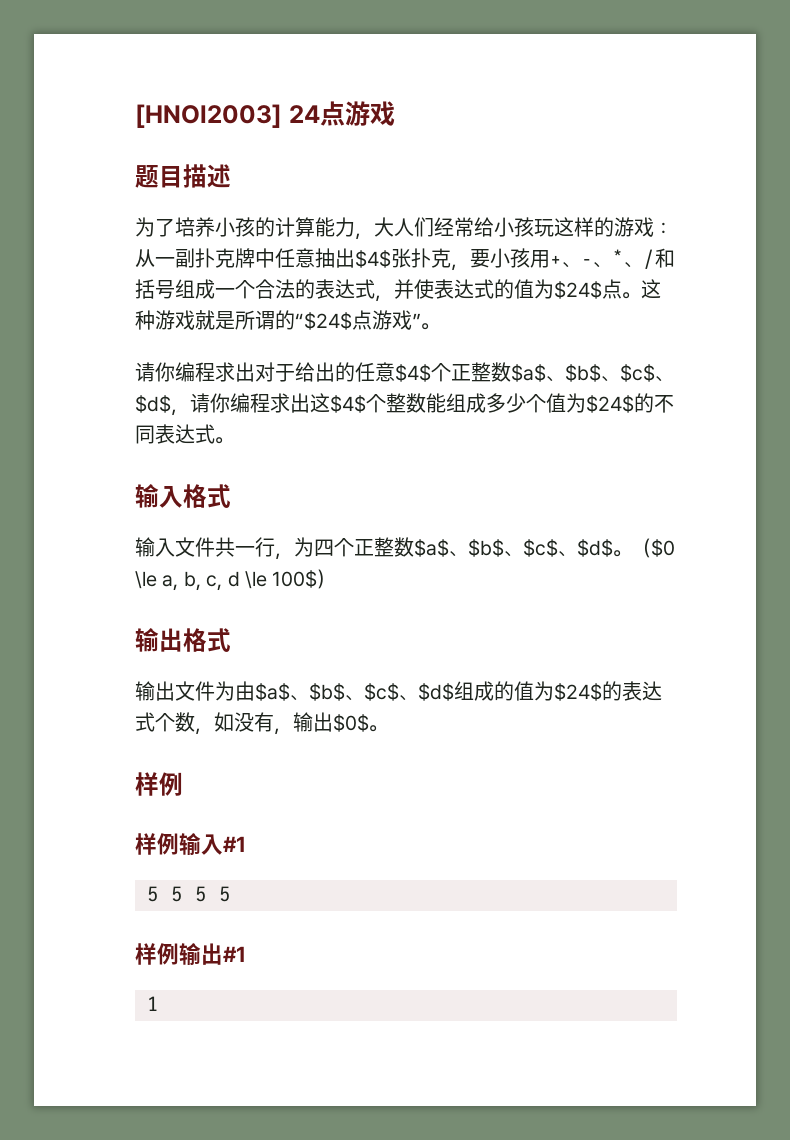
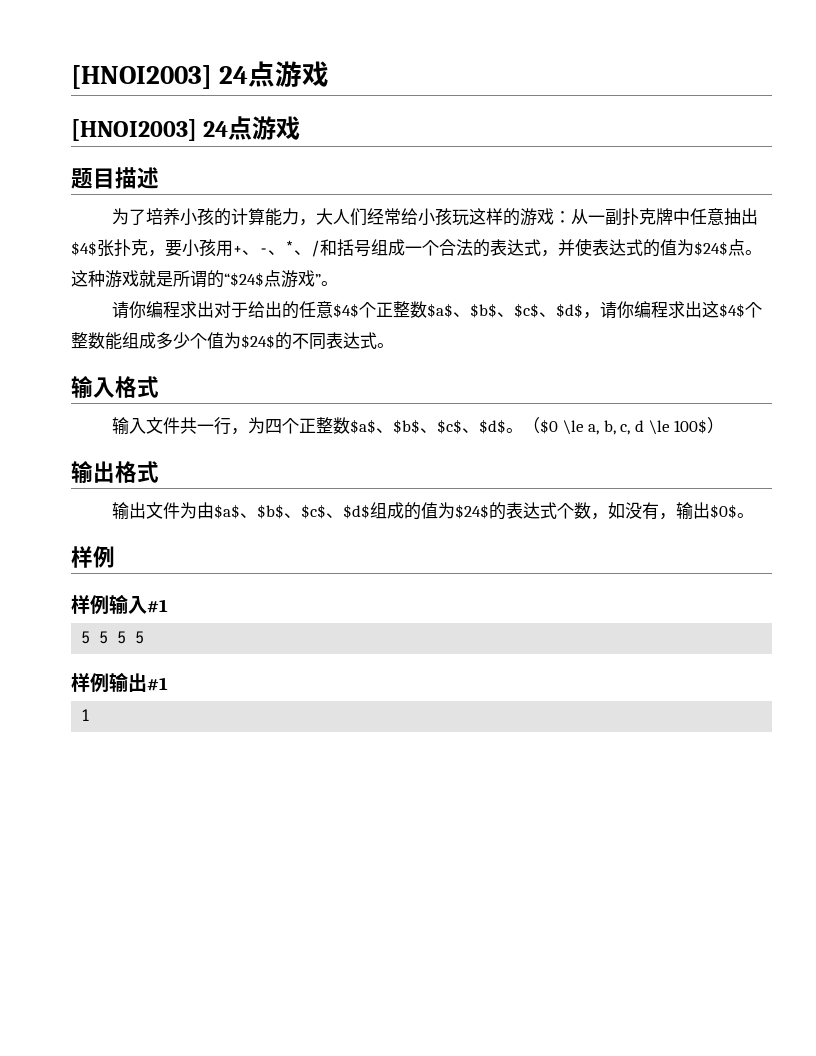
[135,101,395,128] [HNOI2003] 24点游戏 -> [71,61,330,89] [71,116,301,141] [HNOI2003] 24点游戏 // [HNOI2003] 24点游戏

